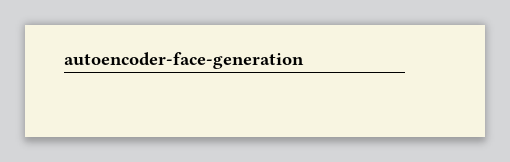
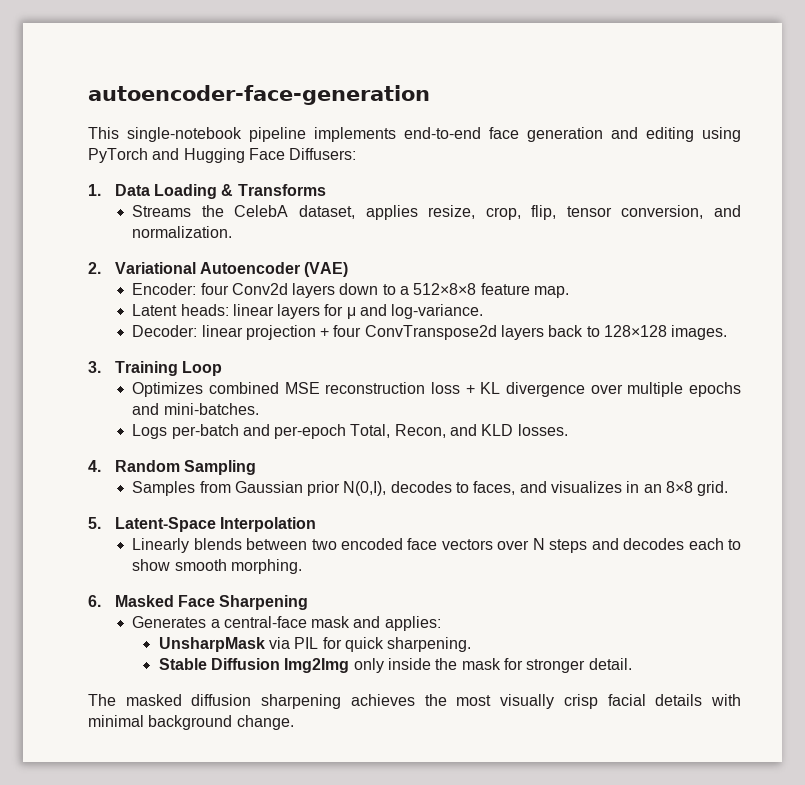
(304, 60) none -> [88,127,741,142] [88,148,357,163] [88,184,326,199] [132,205,741,220] [132,226,233,238] [88,262,349,277] [132,283,570,298] [132,304,484,319] [132,325,728,340] [88,361,222,376] [132,382,742,397] [132,403,259,415] [132,424,568,439] [88,460,256,475] [132,481,729,496] [88,517,316,532] [132,538,742,553] [132,559,302,574] [88,595,309,610] [132,616,441,631] [158,637,472,652] [158,658,632,673] [88,694,742,709] [88,715,294,730] // This single-notebook pipeline implements end-to-end face generation and editing using PyTorch and Hugging Face Diffusers: // 1. Data Loading & Transforms // Streams the CelebA dataset, applies resize, crop, flip, tensor conversion, and normalization. // 2. Variational Autoencoder (VAE) // Encoder: four Conv2d layers down to a 512×8×8 feature map. // Latent heads: linear layers for μ and log-variance. // Decoder: linear projection + four ConvTranspose2d layers back to 128×128 images. // 3. Training Loop // Optimizes combined MSE reconstruction loss + KL divergence over multiple epochs and mini-batches. // Logs per-batch and per-epoch Total, Recon, and KLD losses. // 4. Random Sampling // Samples from Gaussian prior N(0,I), decodes to faces, and visualizes in an 8×8 grid. // 5. Latent-Space Interpolation // Linearly blends between two encoded face vectors over N steps and decodes each to show smooth morphing. // 6. Masked Face Sharpening // Generates a central-face mask and applies: // UnsharpMask via PIL for quick sharpening. // Stable Diffusion Img2Img only inside the mask for stronger detail. // The masked diffusion sharpening achieves the most visually crisp facial details with minimal background change.

